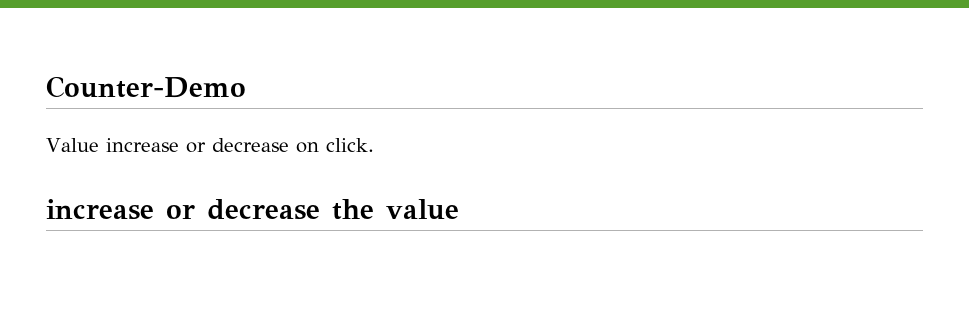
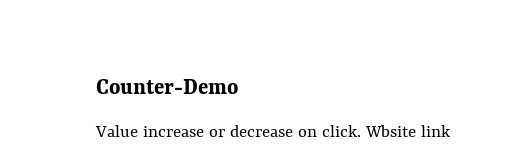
[46,199,459,220] // increase or decrease the value -> [364,125,451,137] Wbsite link

